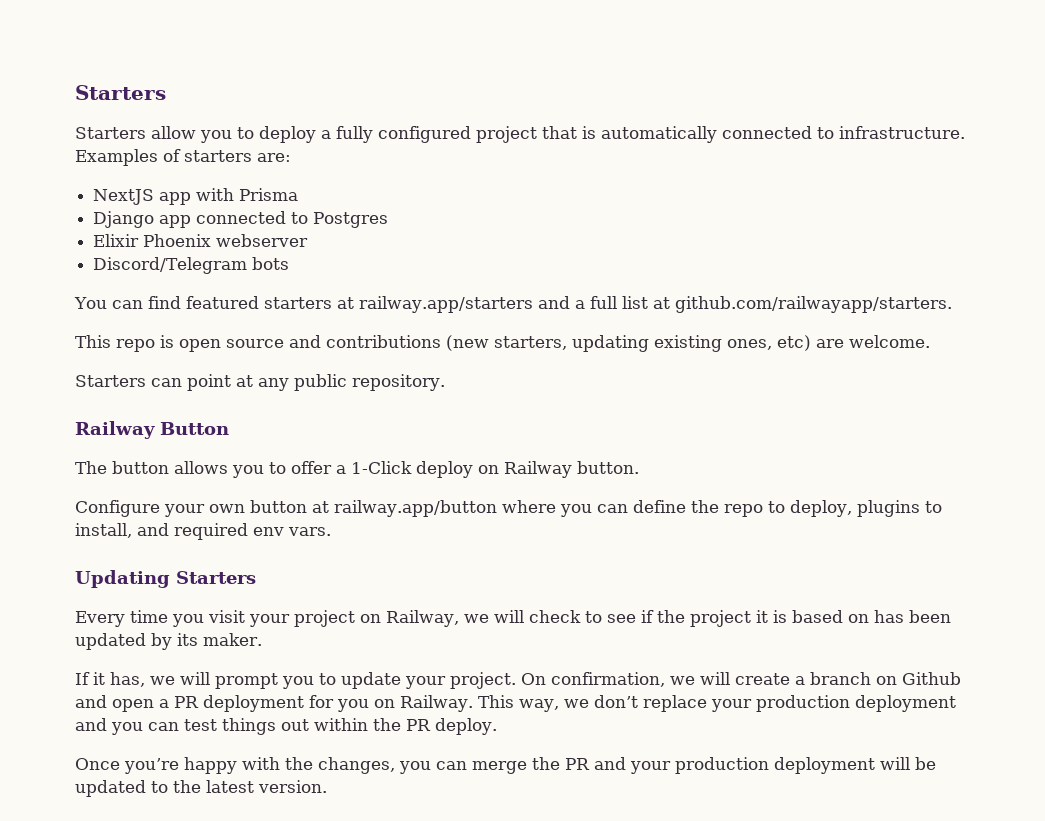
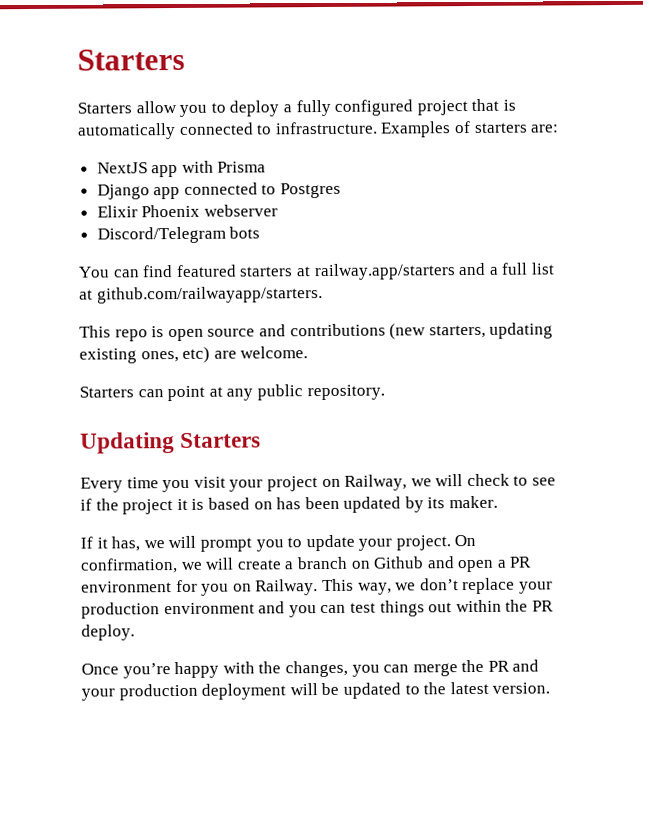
[75,421,229,439] [75,461,639,478] [75,500,942,517] [75,523,331,540] // Railway Button // The button allows you to offer a 1-Click deploy on Railway button. // Configure your own button at railway.app/button where you can define the repo to deploy, plugins to install, and required env vars. -> (385, 392) none
[203,695,304,712] deployment -> [81,581,172,593] environment
[854,695,956,712] deployment -> [163,602,255,615] environment

